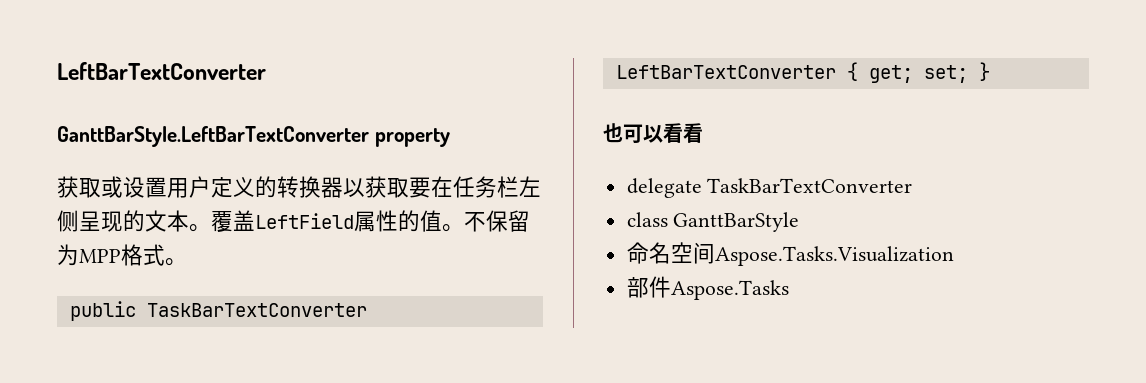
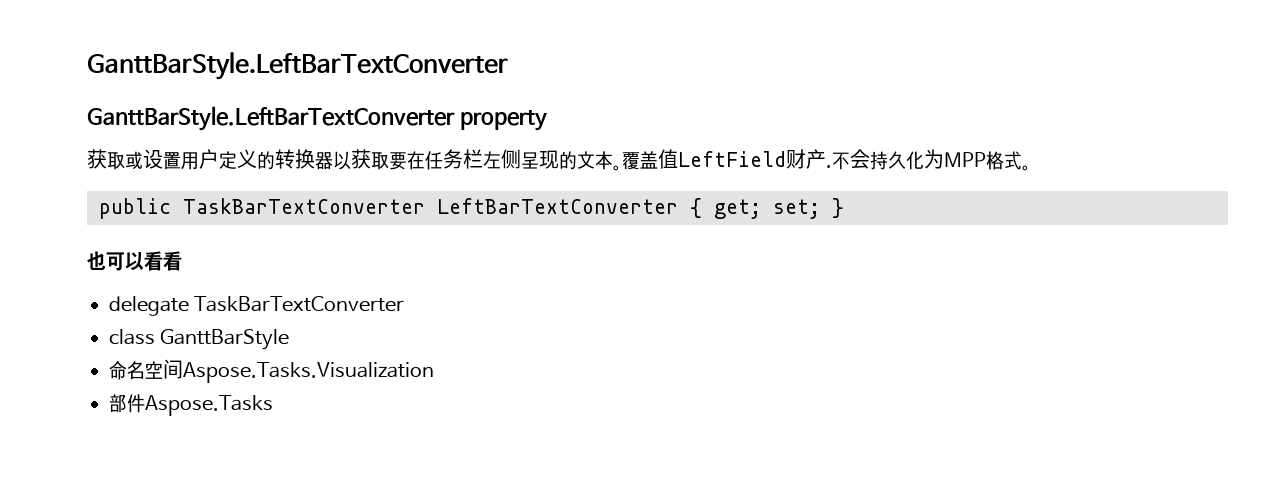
[57,62,266,80] LeftBarTextConverter -> [87,52,508,80] GanttBarStyle.LeftBarTextConverter
[255,210,530,232] LeftField属性的值。不保留 -> [658,149,924,170] 值LeftField财产.不会持久化

